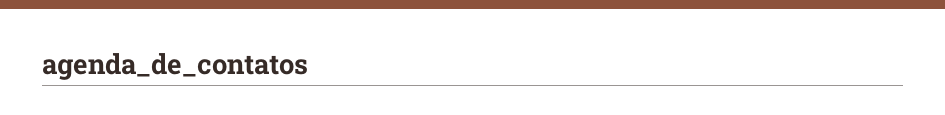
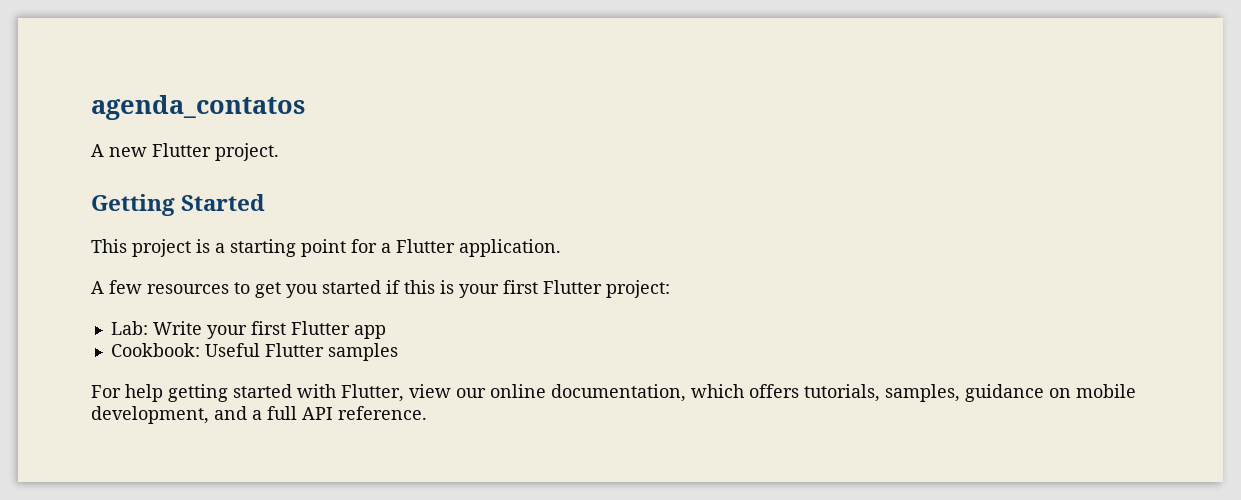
[42,53,308,80] agenda_de_contatos -> [91,95,305,120] [91,143,279,161] [91,194,266,216] [91,239,561,257] [91,280,670,298] [110,321,386,339] [110,343,398,361] [91,384,1136,402] [91,406,427,424] agenda_contatos // A new Flutter project. // Getting Started // This project is a starting point for a Flutter application. // A few resources to get you started if this is your first Flutter project: // Lab: Write your first Flutter app // Cookbook: Useful Flutter samples // For help getting started with Flutter, view our online documentation, which offers tutorials, samples, guidance on mobile development, and a full API reference.

